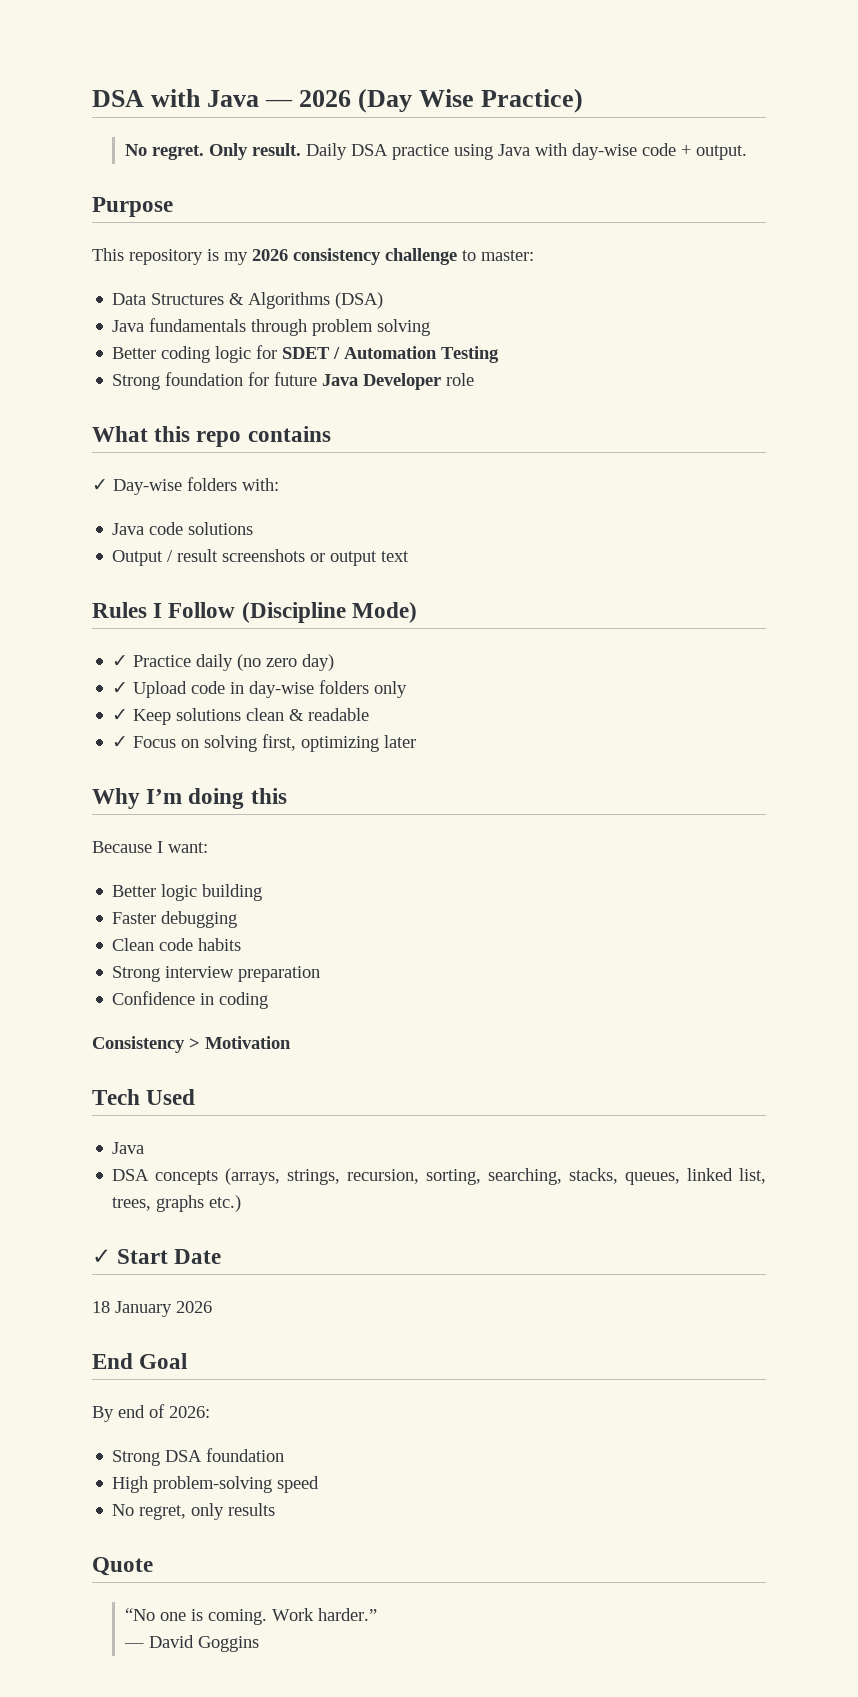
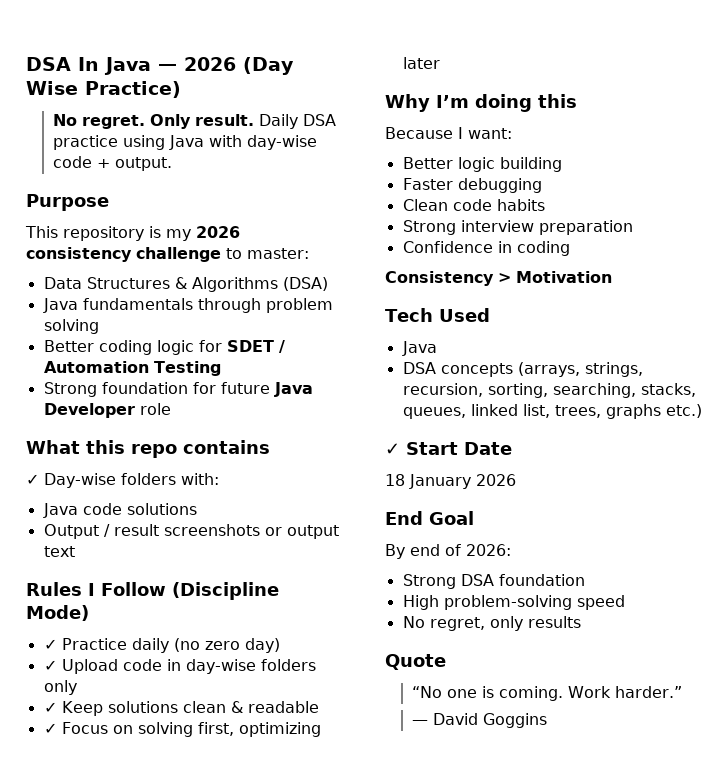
[92,89,202,107] DSA with -> [26,57,99,71] DSA In

